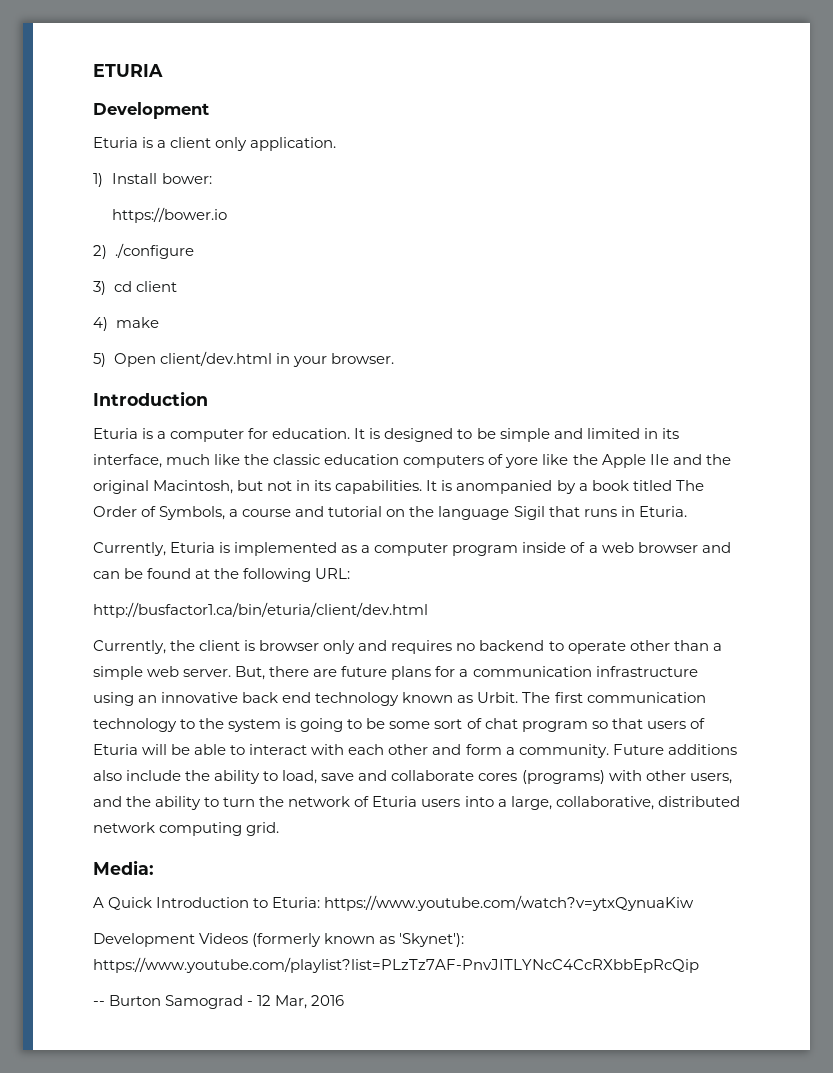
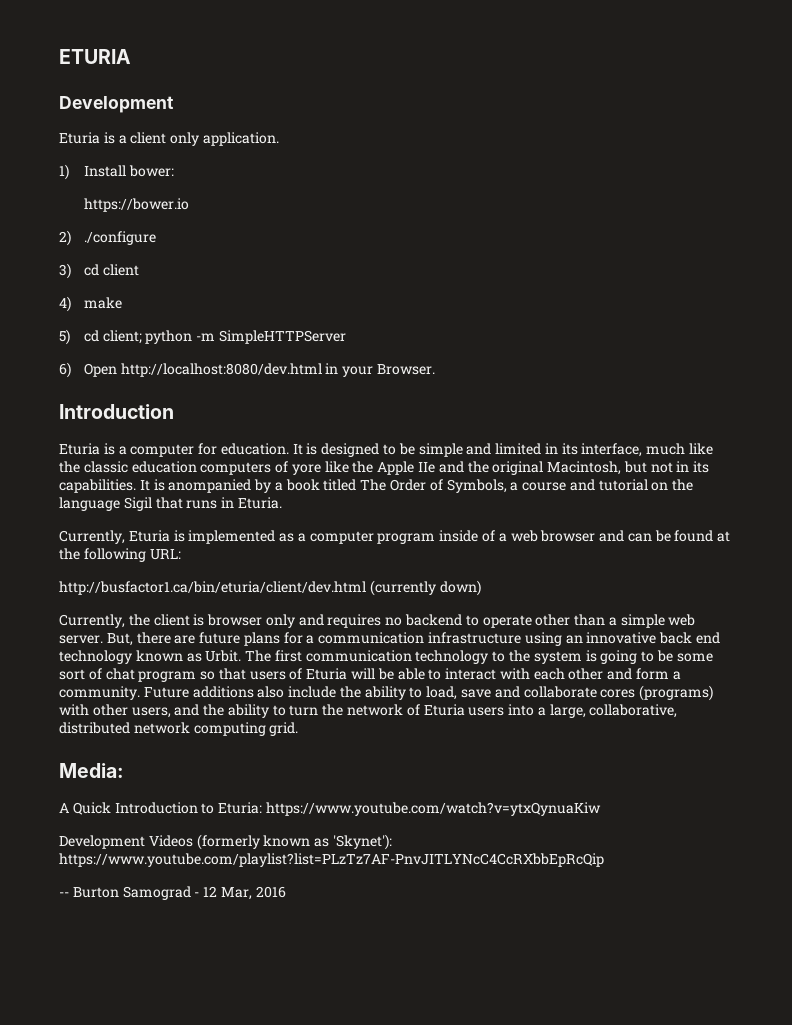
[113,351,272,367] Open client/dev.html -> [83,330,346,344] [59,362,322,378] cd client; python -m SimpleHTTPServer // 6) Open http://localhost:8080/dev.html
[330,353,394,364] browser. -> [376,364,435,375] Browser.
(428, 610) none -> [369,580,481,596] (currently down)

